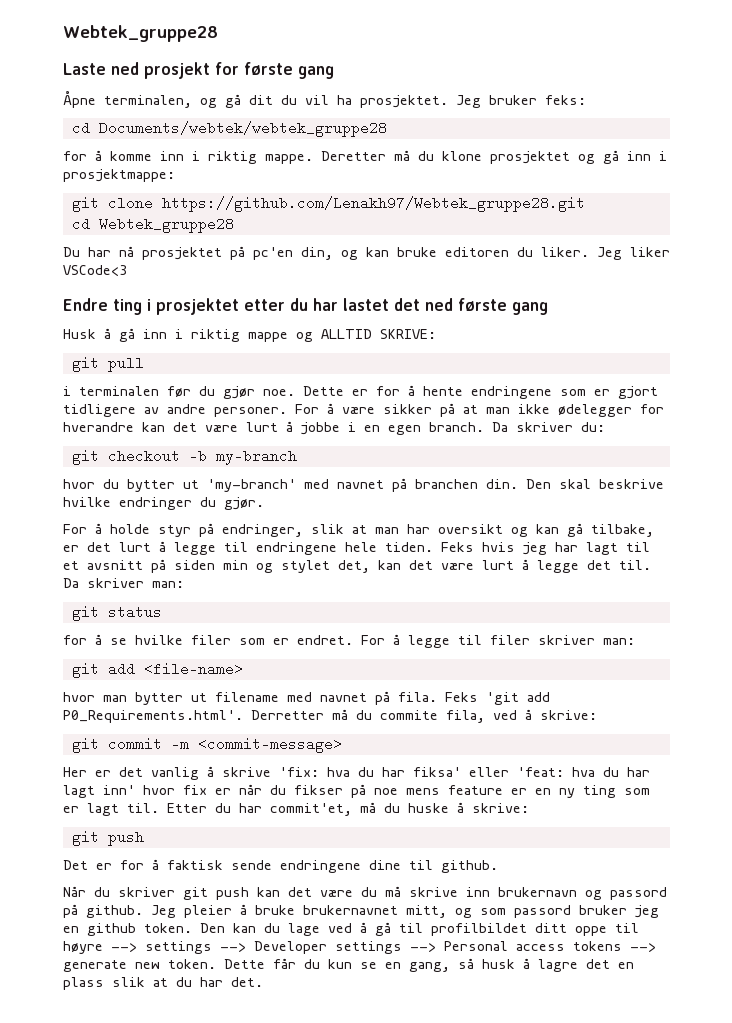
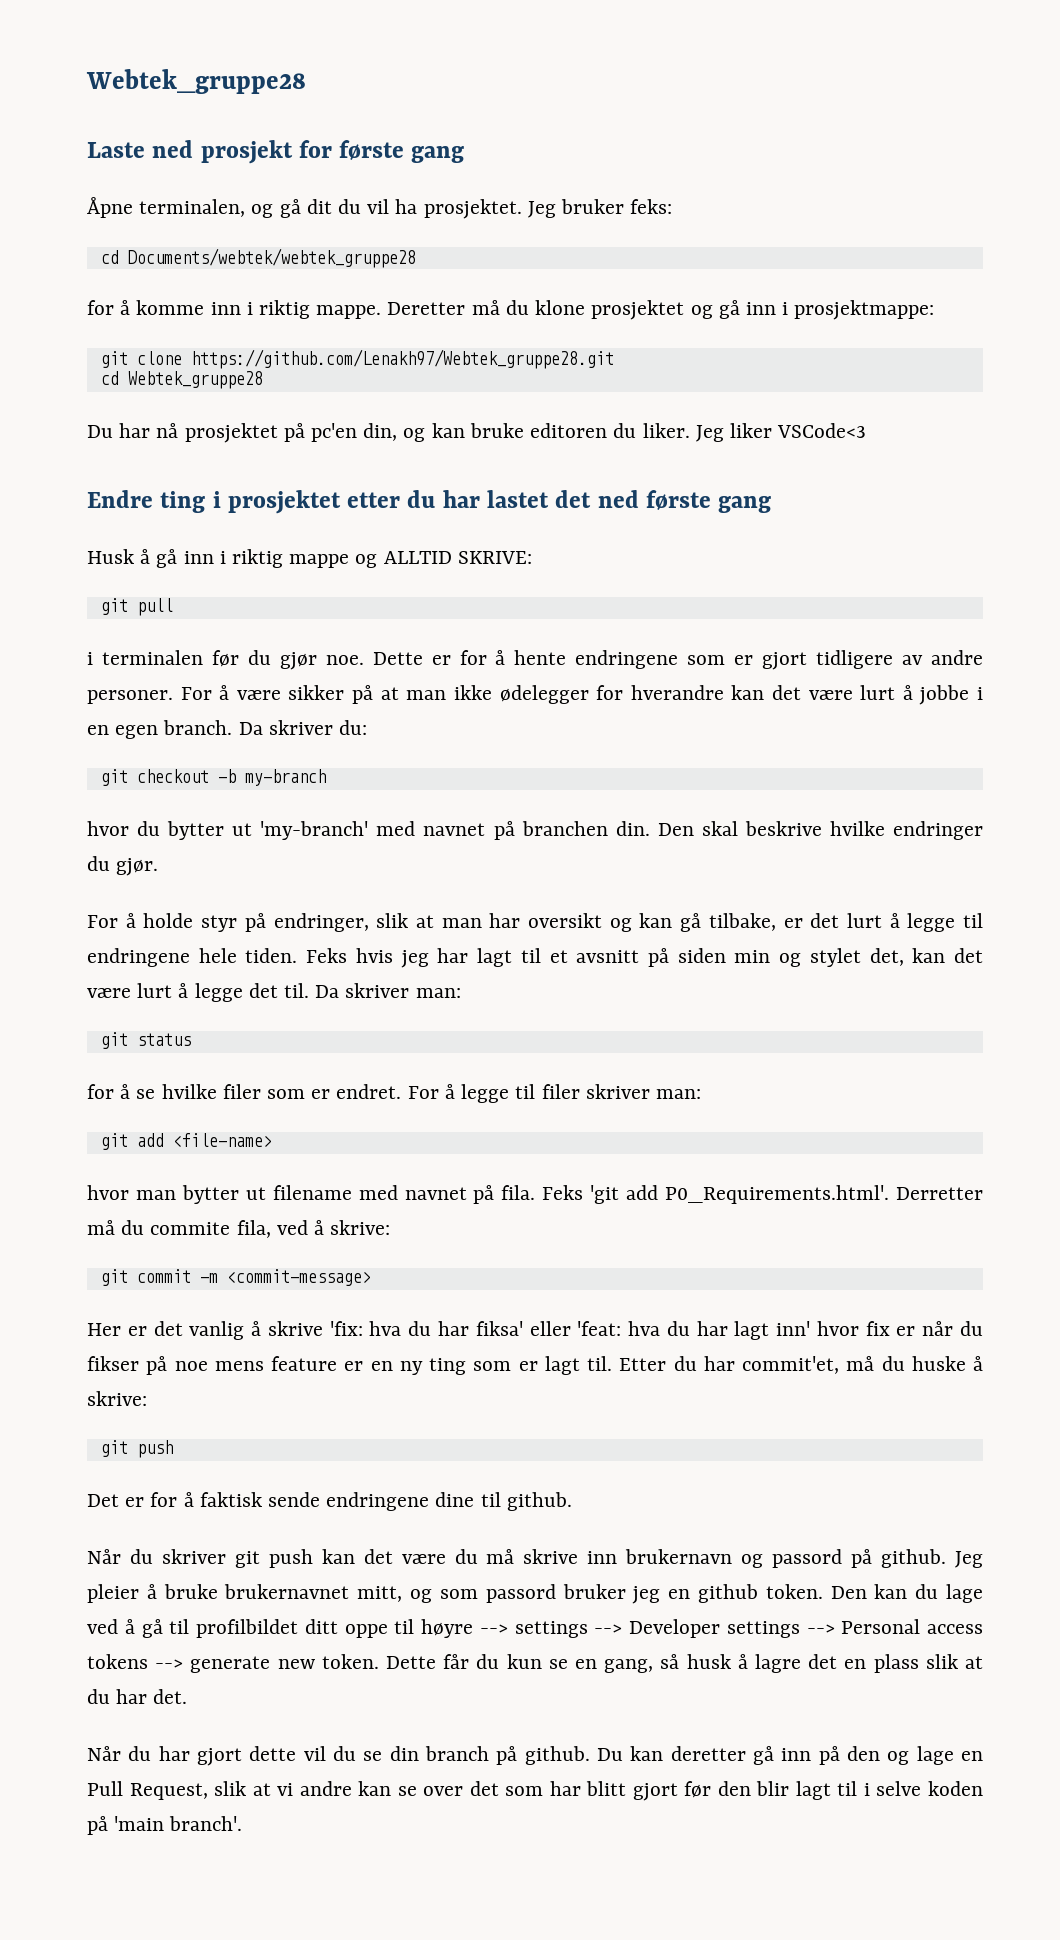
(263, 982) none -> [87,1746,984,1766] [87,1781,983,1801] [87,1816,243,1835] // Når du har gjort dette vil du se din branch på github. Du kan deretter gå inn på den og lage en Pull Request, slik at vi andre kan se over det som har blitt gjort før den blir lagt til i selve koden på 'main branch'.

